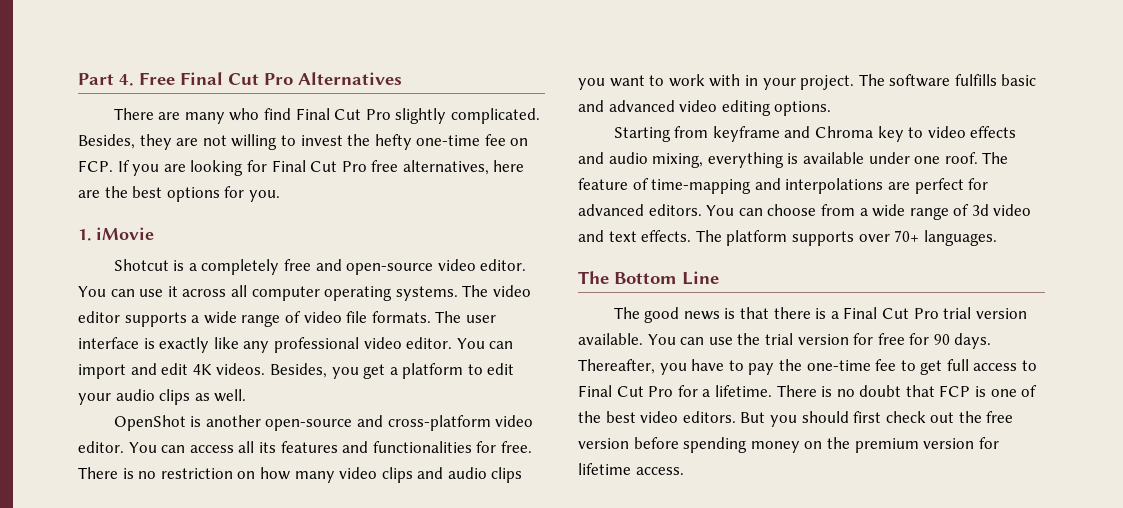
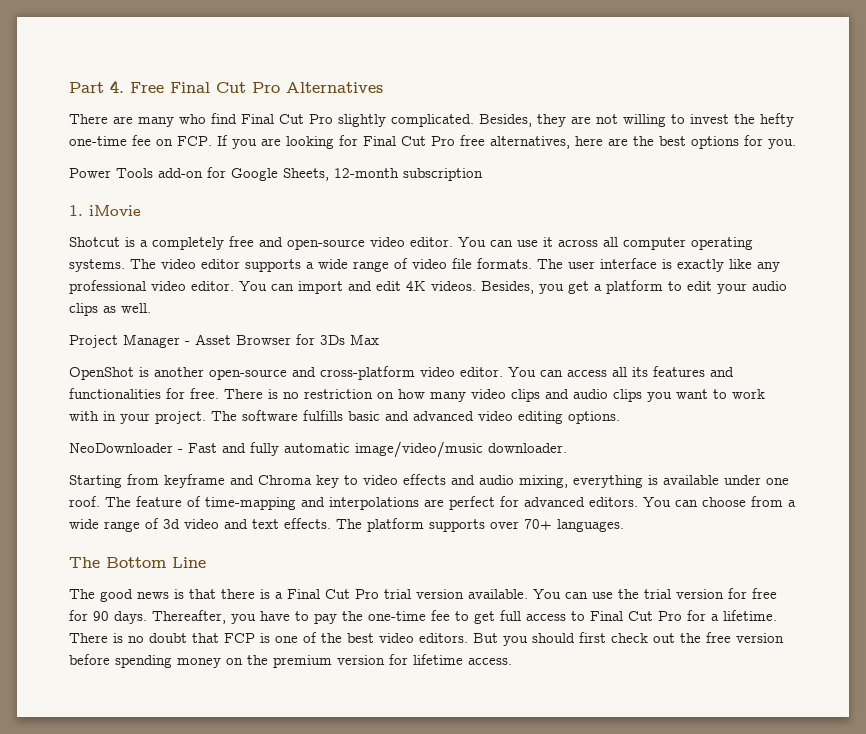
(280, 196) none -> [69,167,483,181] // Power Tools add-on for Google Sheets, 12-month subscription
(247, 395) none -> [69,334,379,348] // Project Manager - Asset Browser for 3Ds Max
(832, 108) none -> [69,441,567,458] // NeoDownloader - Fast and fully automatic image/video/music downloader.

